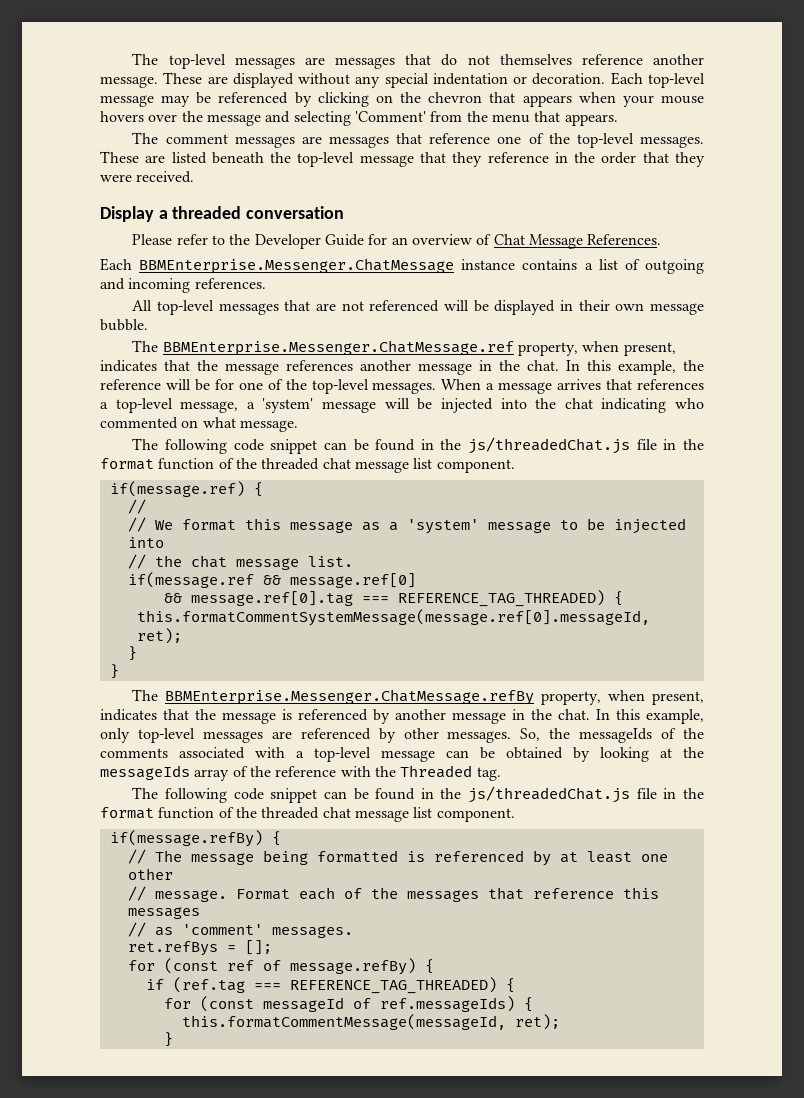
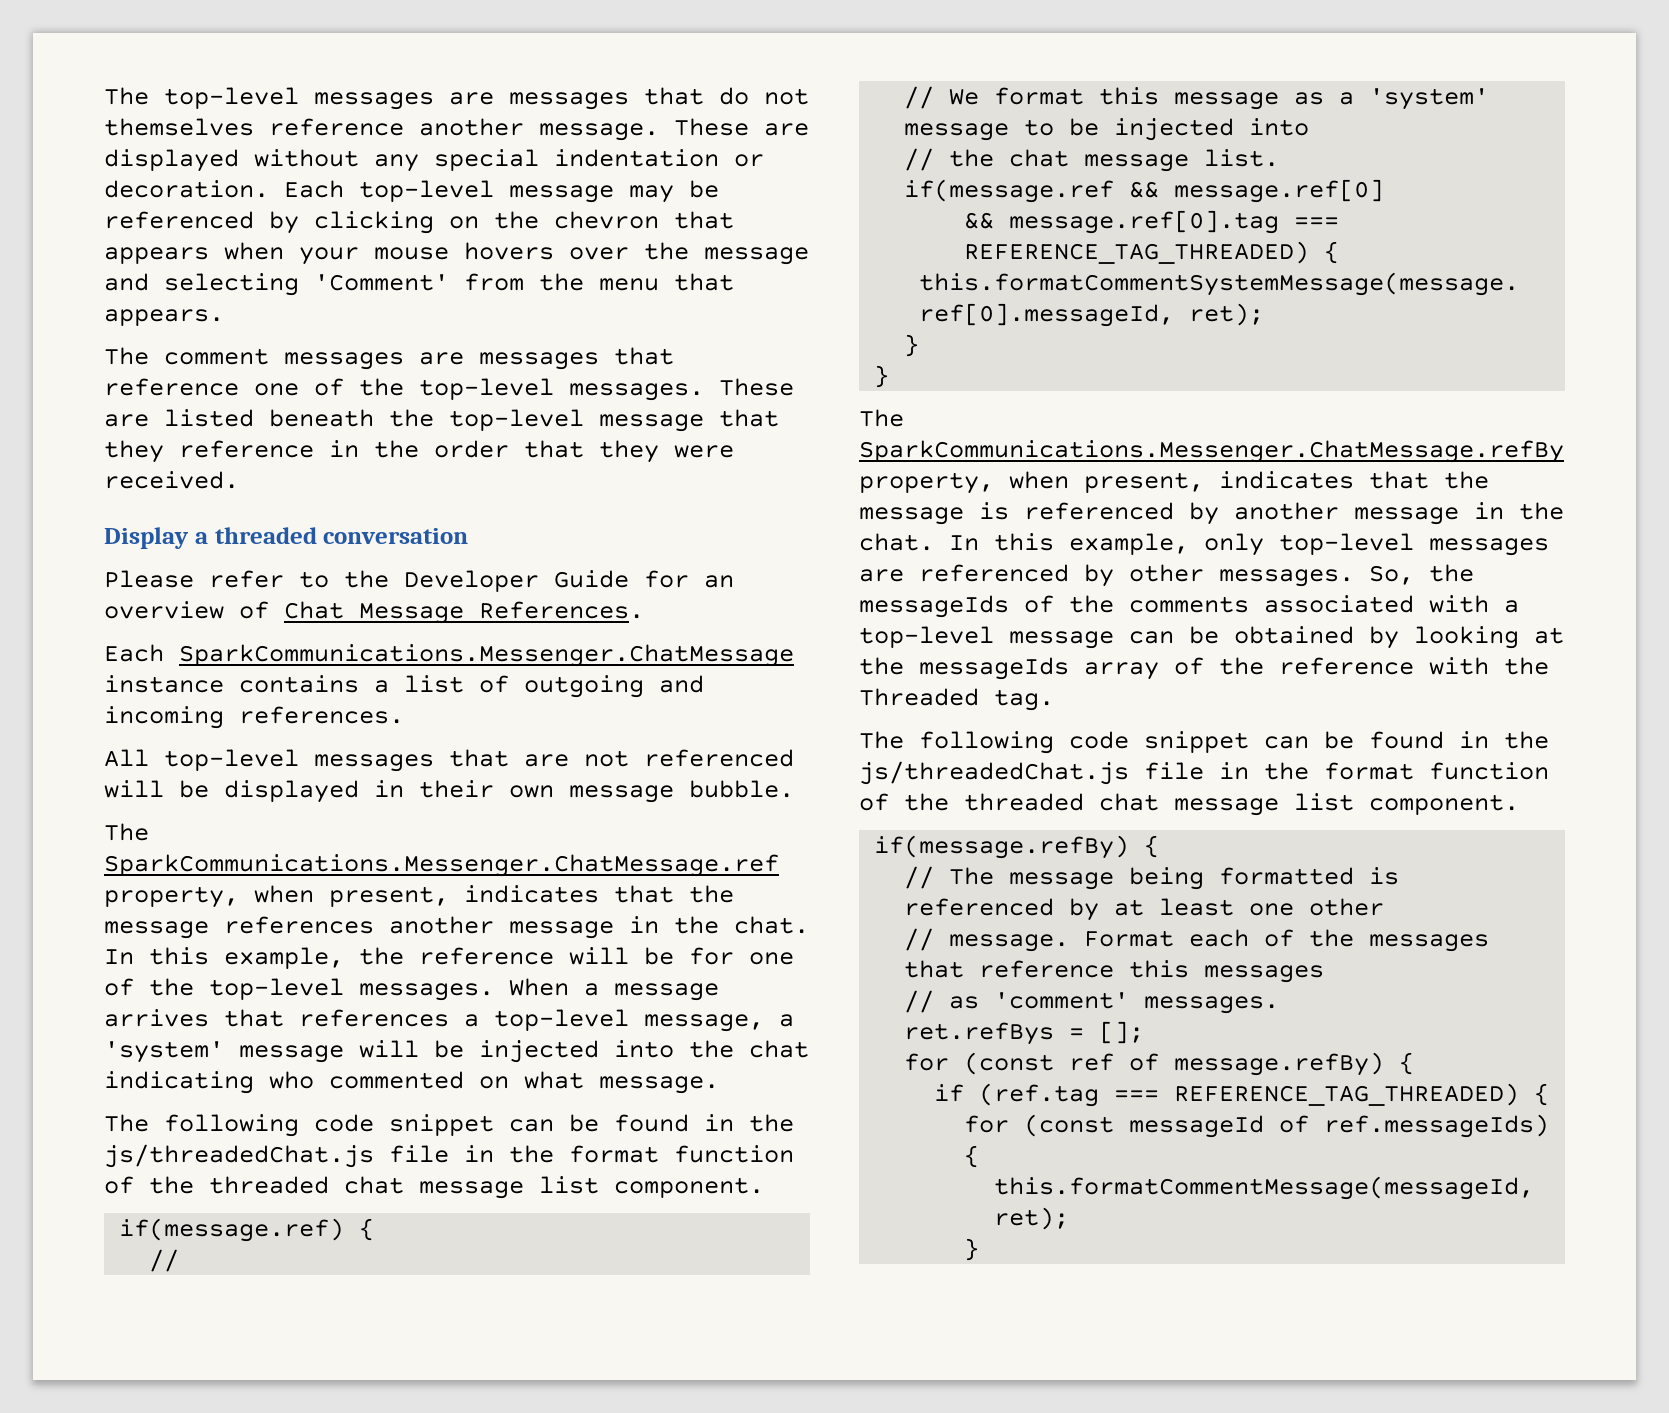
[139,258,455,274] BBMEnterprise.Messenger.ChatMessage -> [179,644,794,667] SparkCommunications.Messenger.ChatMessage
[162,340,514,356] BBMEnterprise.Messenger.ChatMessage.ref -> [104,854,779,877] SparkCommunications.Messenger.ChatMessage.ref
[165,689,535,705] BBMEnterprise.Messenger.ChatMessage.refBy -> [859,440,1564,463] SparkCommunications.Messenger.ChatMessage.refBy

